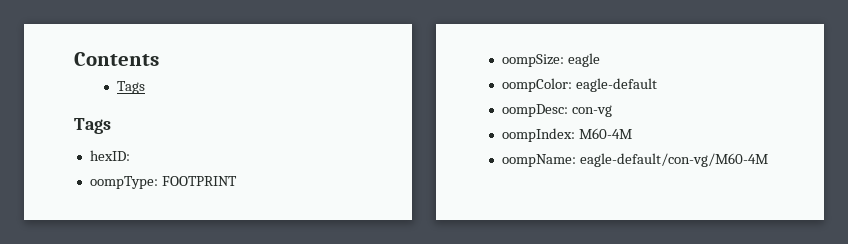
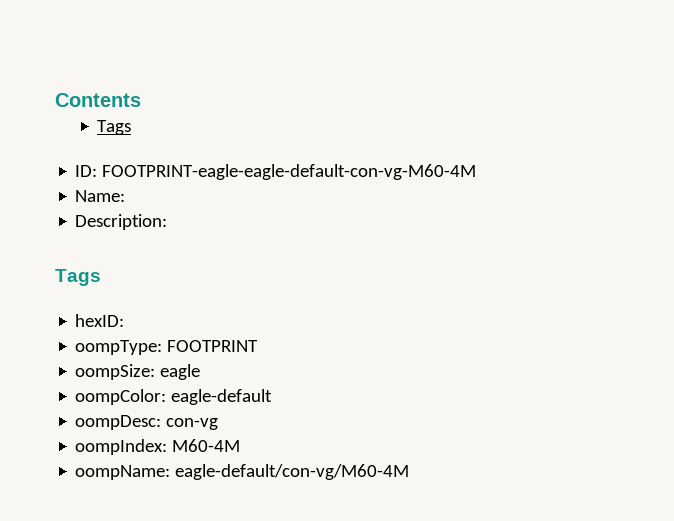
(146, 87) none -> [75,164,477,180] [75,190,126,202] [75,214,168,230] // ID: FOOTPRINT-eagle-eagle-default-con-vg-M60-4M // Name: // Description:

